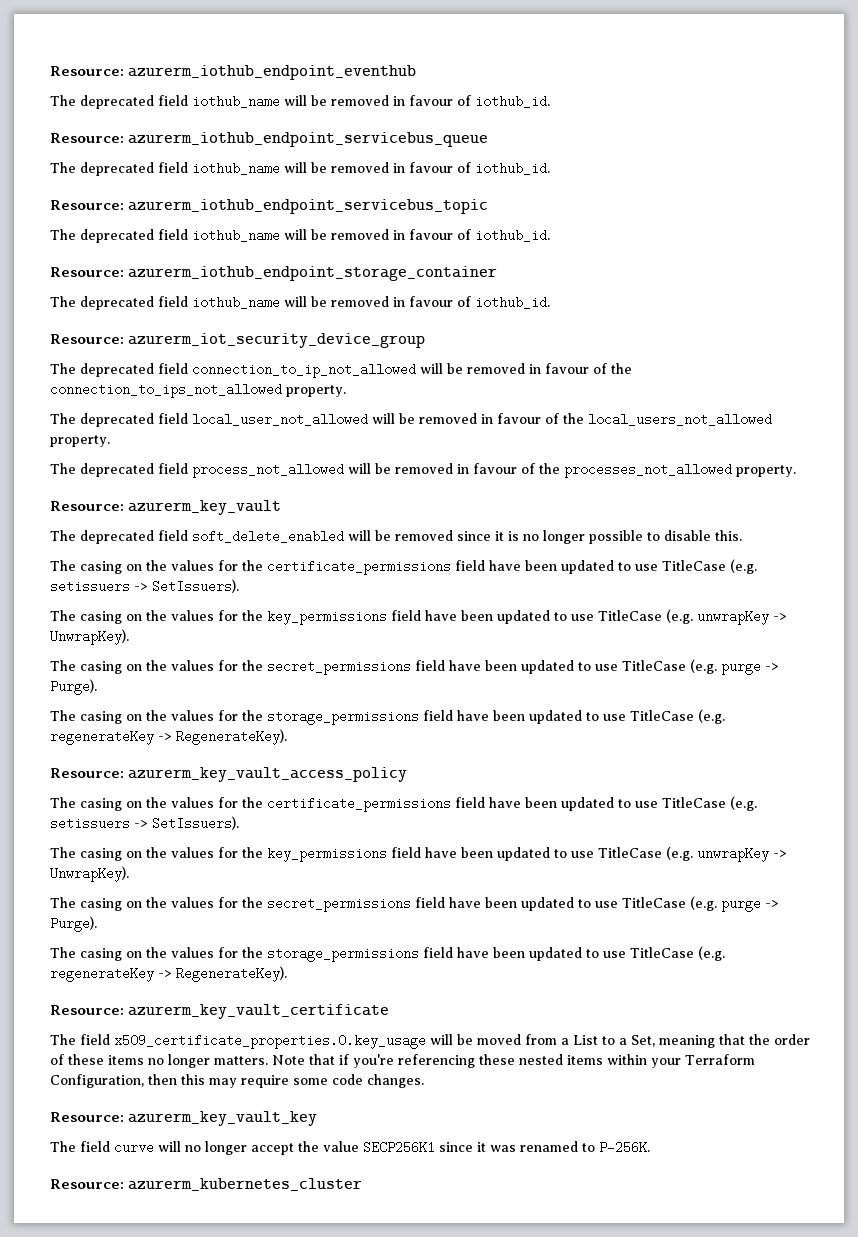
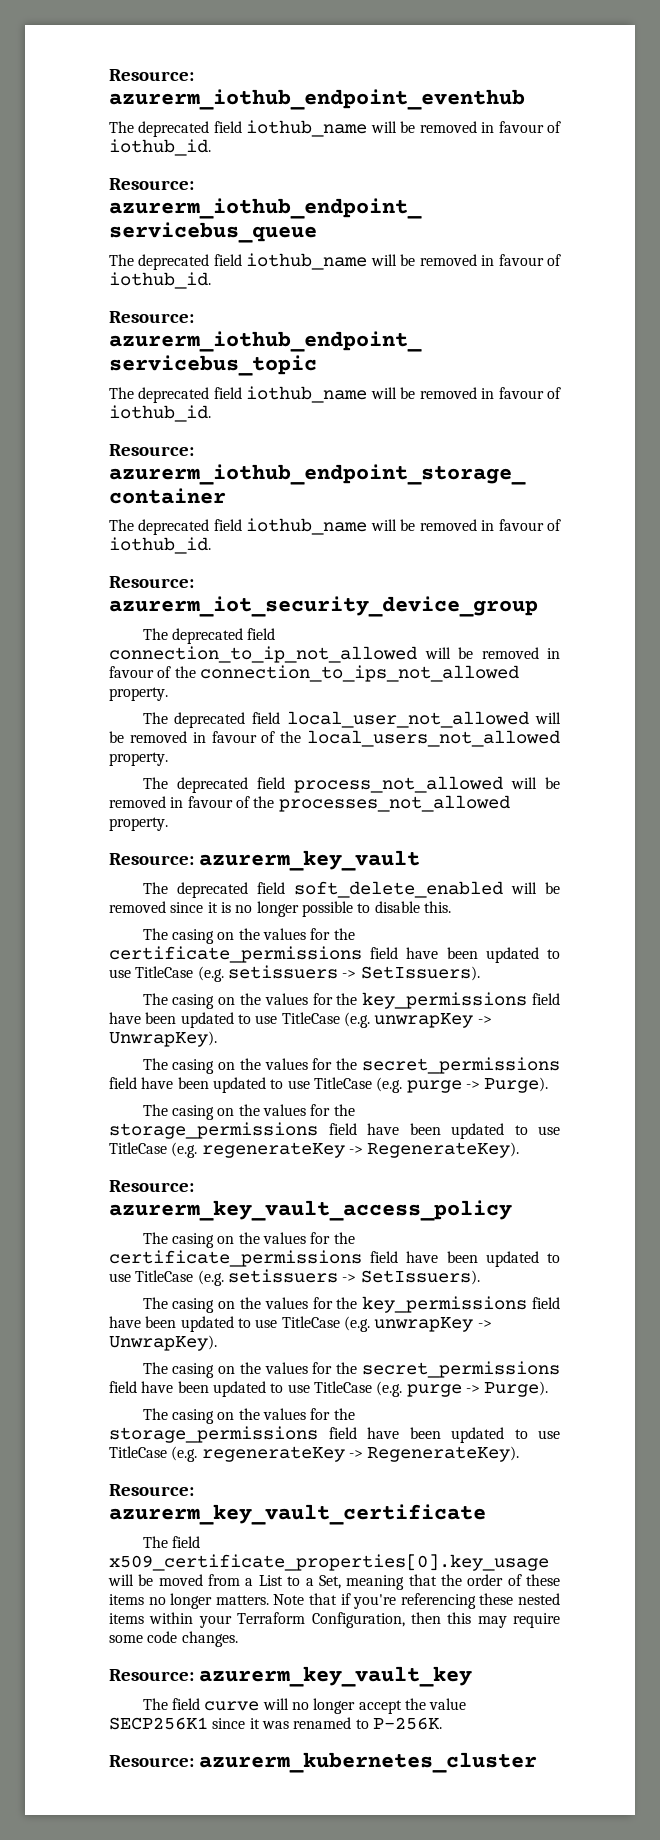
[114,1034,426,1049] x509_certificate_properties.0.key_usage -> [109,1554,549,1571] x509_certificate_properties[0].key_usage

